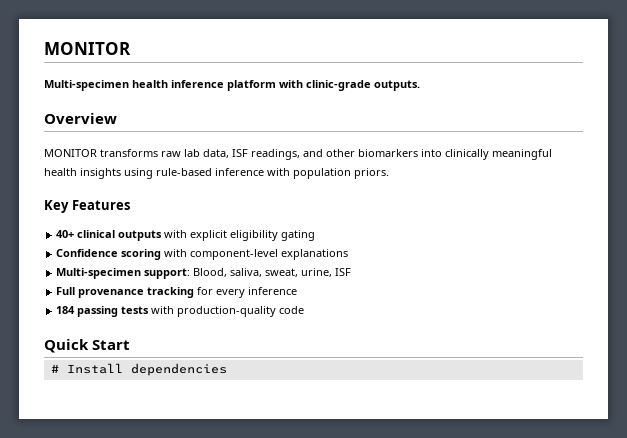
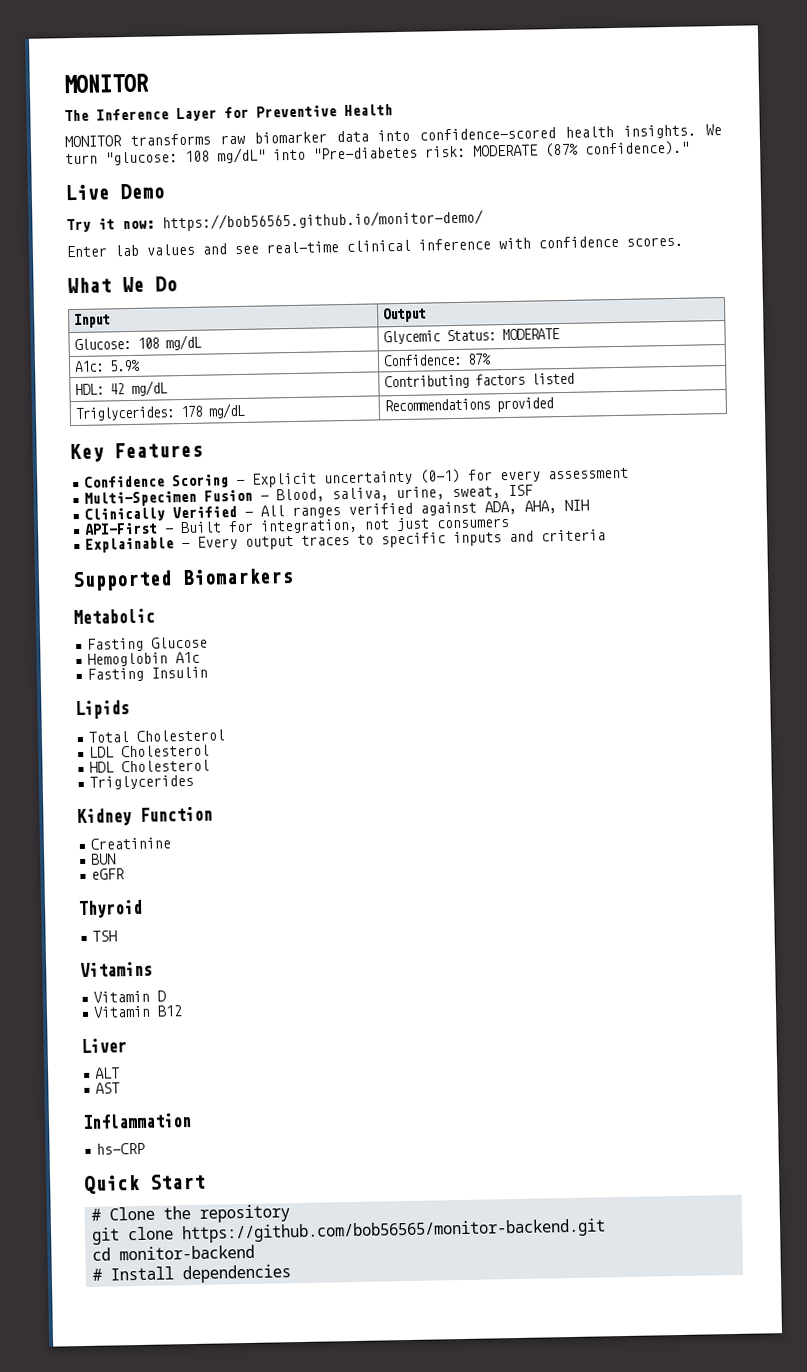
[44,80,420,91] [44,113,117,124] [44,149,552,160] [44,168,389,179] [44,200,130,213] [56,230,316,241] [56,249,349,260] [56,268,352,279] [56,287,298,298] [56,306,305,317] [44,339,131,353] Multi-specimen health inference platform with clinic-grade outputs. // Overview // MONITOR transforms raw lab data, ISF readings, and other biomarkers into clinically meaningful health insights using rule-based inference with population priors. // Key Features // 40+ clinical outputs with explicit eligibility gating // Confidence scoring with component-level explanations // Multi-specimen support: Blood, saliva, sweat, urine, ISF // Full provenance tracking for every inference // 184 passing tests with production-quality code // Quick Start -> [64,104,393,122] [64,123,723,148] [65,140,690,166] [65,183,165,201] [66,209,484,233] [66,235,683,258] [67,276,178,294] [74,313,111,329] [383,307,427,323] [74,334,203,351] [383,328,561,345] [74,359,142,373] [383,353,493,367] [75,380,169,396] [384,372,575,390] [75,402,247,422] [384,397,554,413] [70,441,203,463] [84,467,630,489] [84,484,534,507] [84,499,590,522] [84,517,511,535] [85,529,607,553] [72,568,294,592] [73,608,155,625] [87,636,209,652] [87,651,201,667] [87,666,209,682] [75,700,130,720] [88,729,226,743] [89,744,211,758] [89,759,211,773] [89,774,195,790] [77,806,213,827] [90,837,172,850] [91,853,117,865] [91,868,126,880] [78,899,143,919] [92,930,118,942] [80,961,153,978] [93,990,167,1003] [93,1005,184,1018] [81,1038,127,1054] [95,1067,121,1079] [95,1082,121,1094] [82,1113,192,1130] [96,1142,146,1155] [84,1173,206,1194] [91,1204,291,1223] [91,1218,607,1245] [92,1244,256,1261] The Inference Layer for Preventive Health // MONITOR transforms raw biomarker data into confidence-scored health insights. We turn "glucose: 108 mg/dL" into "Pre-diabetes risk: MODERATE (87% confidence)." // Live Demo // Try it now: https://bob56565.github.io/monitor-demo/ // Enter lab values and see real-time clinical inference with confidence scores. // What We Do // Input | Output // Glucose: 108 mg/dL | Glycemic Status: MODERATE // A1c: 5.9% | Confidence: 87% // HDL: 42 mg/dL | Contributing factors listed // Triglycerides: 178 mg/dL | Recommendations provided // Key Features // Confidence Scoring - Explicit uncertainty (0-1) for every assessment // Multi-Specimen Fusion - Blood, saliva, urine, sweat, ISF // Clinically Verified - All ranges verified against ADA, AHA, NIH // API-First - Built for integration, not just consumers // Explainable - Every output traces to specific inputs and criteria // Supported Biomarkers // Metabolic // Fasting Glucose // Hemoglobin A1c // Fasting Insulin // Lipids // Total Cholesterol // LDL Cholesterol // HDL Cholesterol // Triglycerides // Kidney Function // Creatinine // BUN // eGFR // Thyroid // TSH // Vitamins // Vitamin D // Vitamin B12 // Liver // ALT // AST // Inflammation // hs-CRP // Quick Start // # Clone the repository // git clone https://github.com/bob56565/monitor-backend.git // cd monitor-backend

